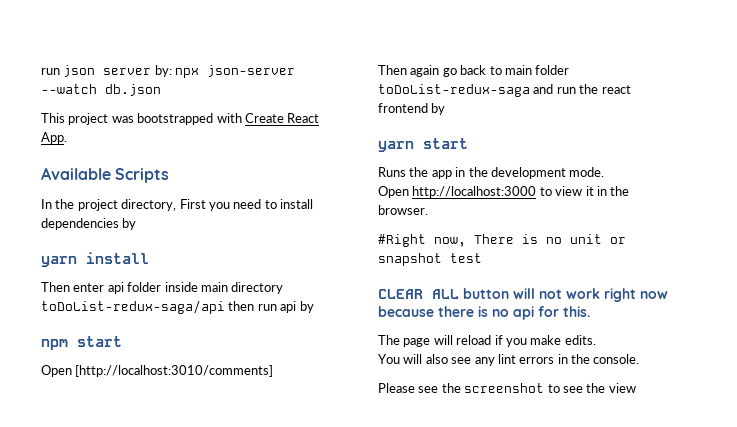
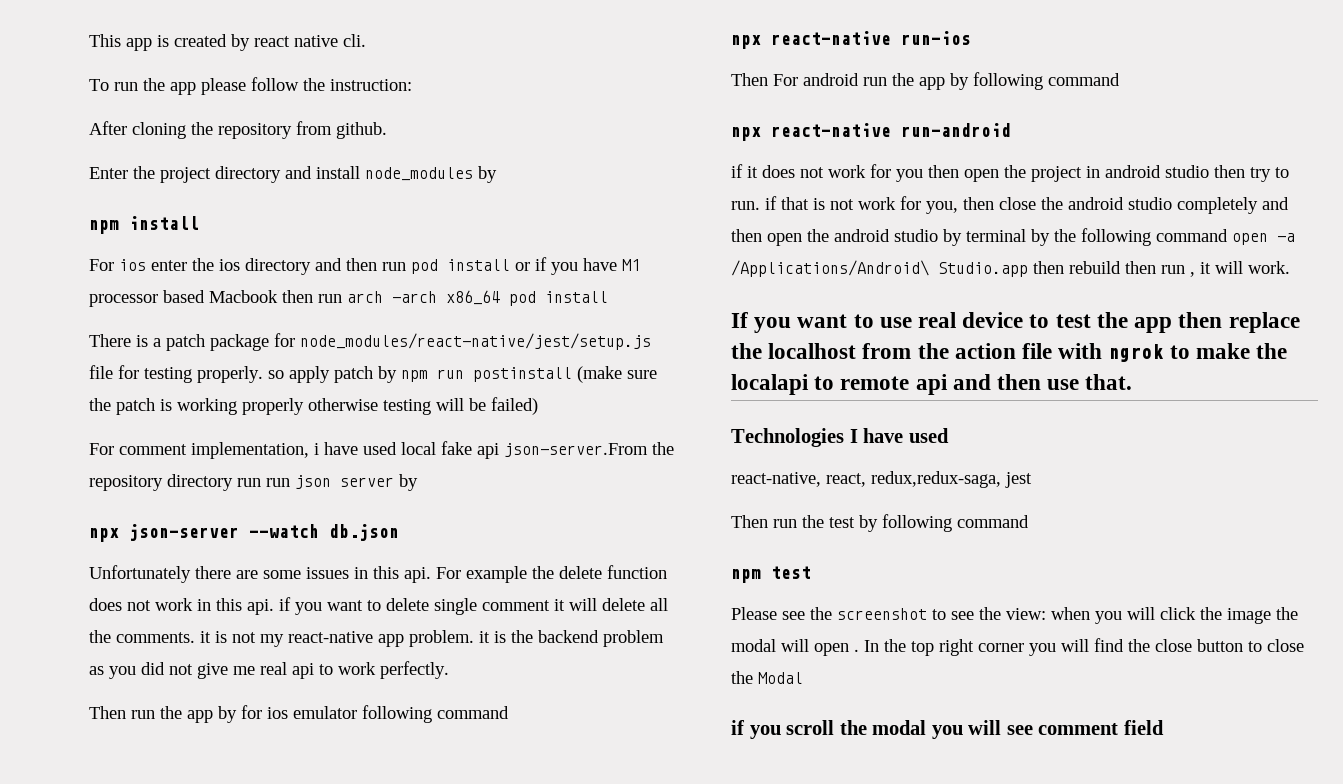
(41, 71) none -> [89,34,366,51] [89,77,412,95] [89,121,387,139] [89,166,497,183] [89,216,199,234] [89,257,640,275] [89,290,608,307] [89,333,651,351] [89,365,657,383] [89,397,538,415] [89,441,674,459] [89,474,261,491] This app is created by react native cli. // To run the app please follow the instruction: // After cloning the repository from github. // Enter the project directory and install node_modules by // npm install // For ios enter the ios directory and then run pod install or if you have M1 processor based Macbook then run arch -arch x86_64 pod install // There is a patch package for node_modules/react-native/jest/setup.js file for testing properly. so apply patch by npm run postinstall (make sure the patch is working properly otherwise testing will be failed) // For comment implementation, i have used local fake api json-server.From the repository directory run
[154,65,172,77] by: -> [399,474,418,491] by //
[41,113,320,125] [41,132,67,144] [41,167,170,183] [41,199,313,211] [41,218,137,230] [41,252,149,267] [41,282,284,294] [41,300,314,314] [41,336,122,350] [41,365,274,377] [378,65,570,77] [378,84,631,97] [378,103,446,115] [378,138,468,152] [378,167,605,179] [378,186,630,198] [378,205,428,215] [378,234,626,247] [378,253,482,266] [378,288,668,302] [378,306,590,320] [378,335,596,347] [378,354,640,366] This project was bootstrapped with Create React App. // Available Scripts // In the project directory, First you need to install dependencies by // yarn install // Then enter api folder inside main directory toDoList-redux-saga/api then run api by // npm start // Open [http://localhost:3010/comments] // Then again go back to main folder toDoList-redux-saga and run the react frontend by // yarn start // Runs the app in the development mode. // Open http://localhost:3000 to view it in the browser. // #Right now, There is no unit or snapshot test // CLEAR ALL button will not work right now because there is no api for this. // The page will reload if you make edits. // You will also see any lint errors in the console. -> [89,565,667,583] [89,597,668,615] [89,630,664,647] [89,661,449,679] [89,705,509,723] [731,31,971,49] [731,72,1120,90] [731,123,1011,141] [731,164,1289,182] [731,196,1289,214] [731,228,1295,246] [731,260,1290,277] [731,312,1300,333] [731,343,1288,362] [731,374,1133,395] [731,428,949,447] [731,471,1032,488] [731,514,1029,532] [731,566,811,583] Unfortunately there are some issues in this api. For example the delete function does not work in this api. if you want to delete single comment it will delete all the comments. it is not my react-native app problem. it is the backend problem as you did not give me real api to work perfectly. // Then run the app by for ios emulator following command // npx react-native run-ios // Then For android run the app by following command // npx react-native run-android // if it does not work for you then open the project in android studio then try to run. if that is not work for you, then close the android studio completely and then open the android studio by terminal by the following command open -a /Applications/Android\ Studio.app then rebuild then run , it will work. // If you want to use real device to test the app then replace the localhost from the action file with ngrok to make the localapi to remote api and then use that. // Technologies I have used // react-native, react, redux,redux-saga, jest // Then run the test by following command // npm test
[608,383,636,393] view -> [1006,607,1298,624] [731,638,1304,656] [731,671,803,684] [731,720,1164,739] view: when you will click the image the modal will open . In the top right corner you will find the close button to close the Modal // if you scroll the modal you will see comment field

